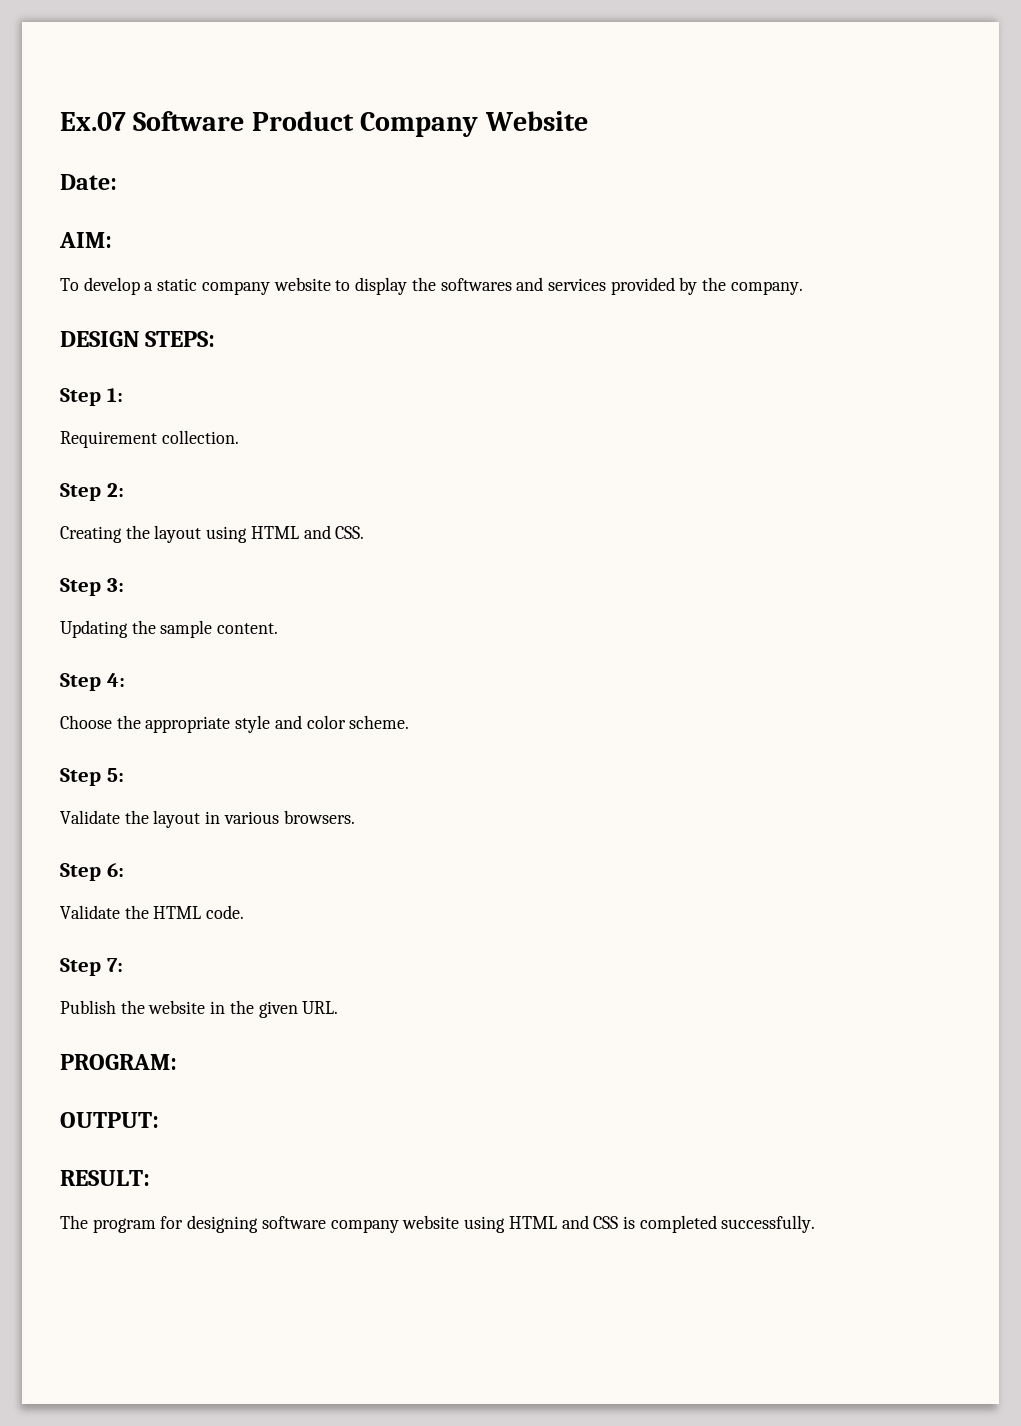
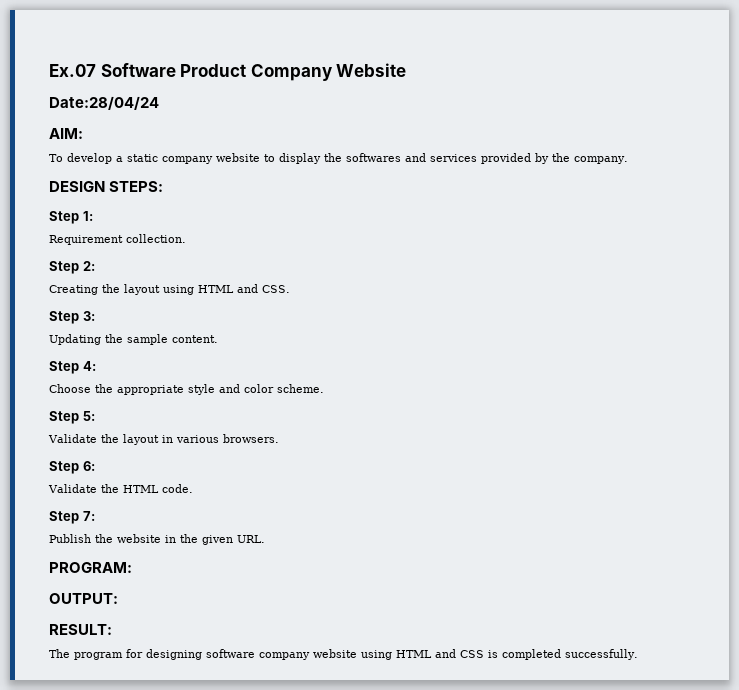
[60,174,117,190] Date: -> [49,96,159,110] Date:28/04/24

